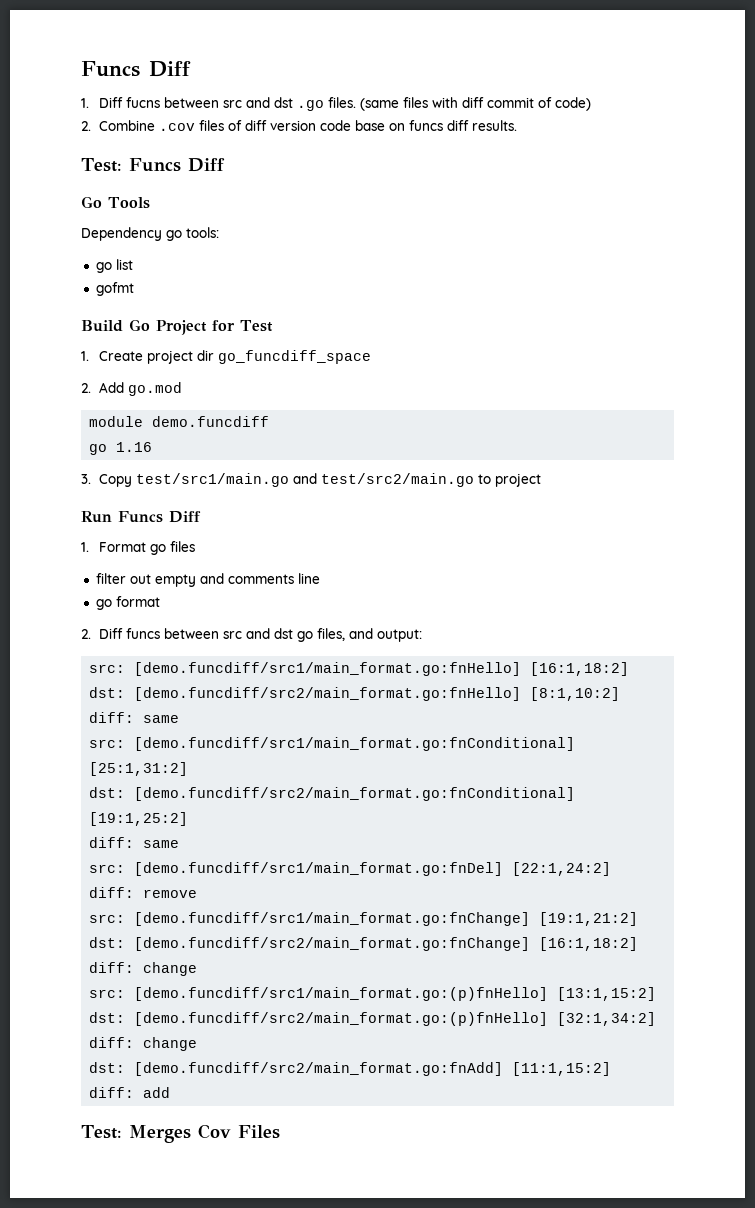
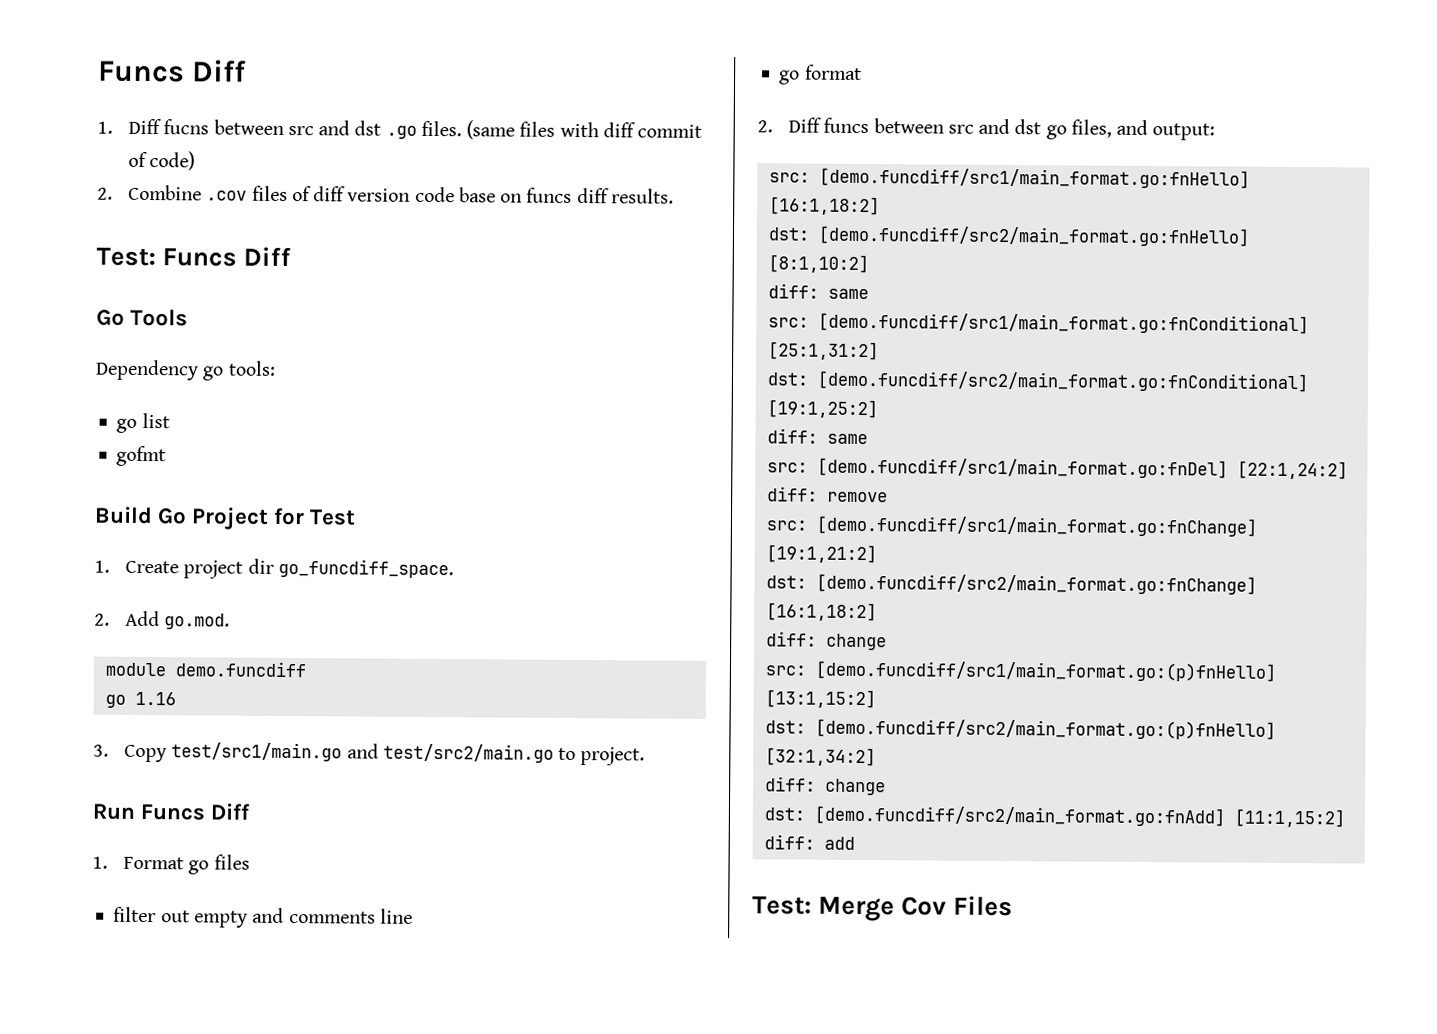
[217,350,371,364] go_funcdiff_space -> [277,558,454,579] go_funcdiff_space.
[127,382,182,396] go.mod -> [164,613,231,630] go.mod.
[494,473,541,487] project -> [580,747,646,766] project.
[128,1125,191,1143] Merges -> [818,896,896,922] Merge

